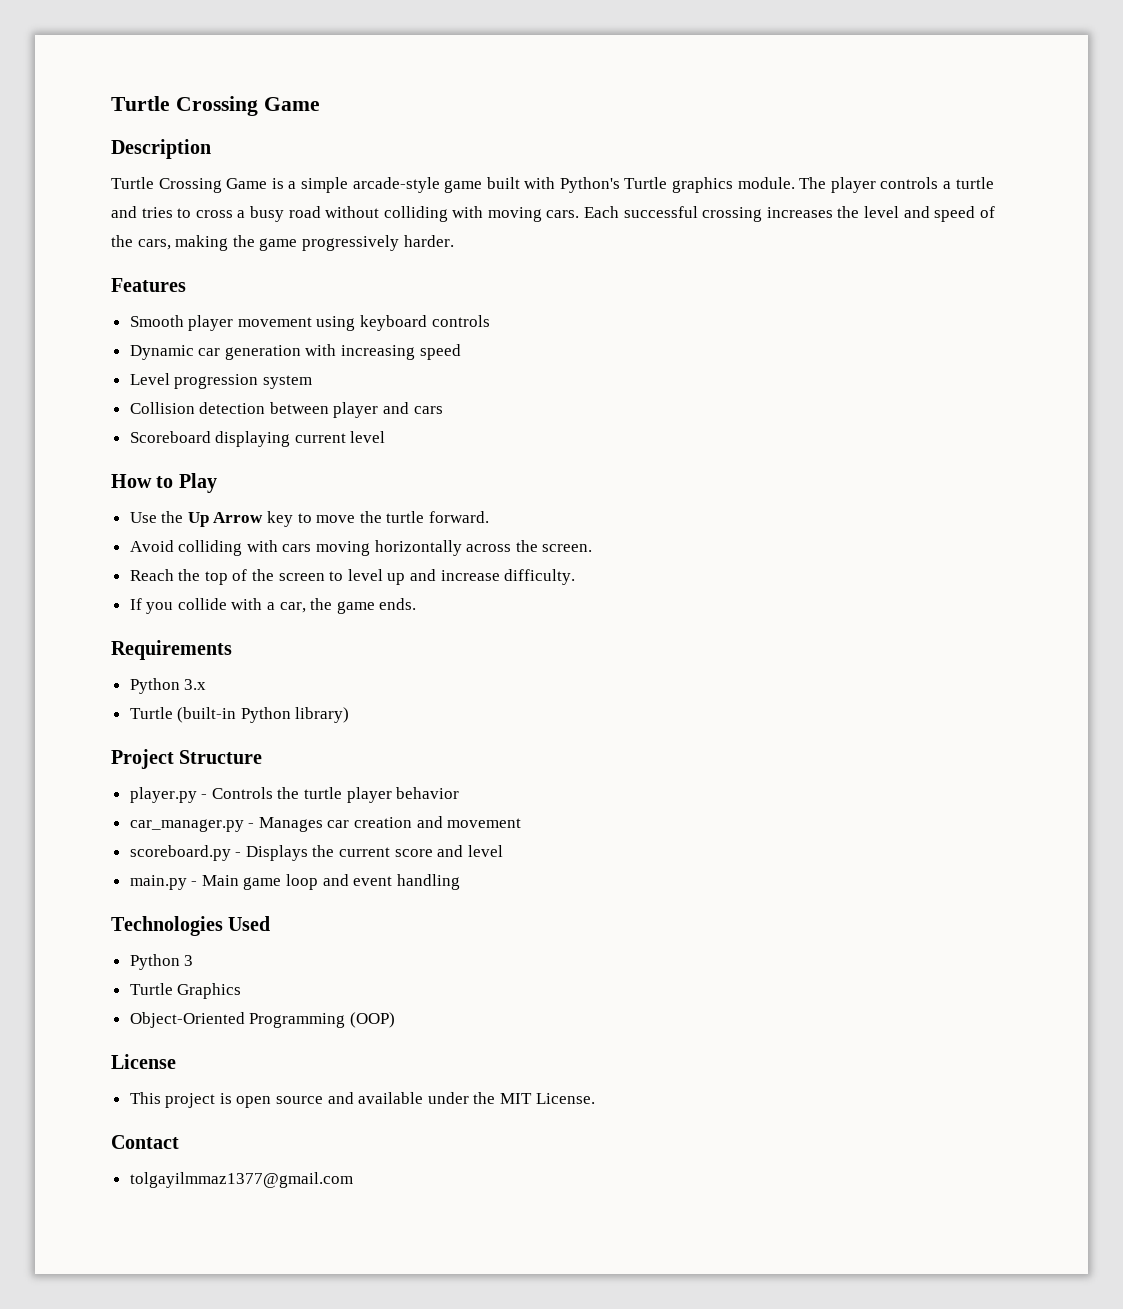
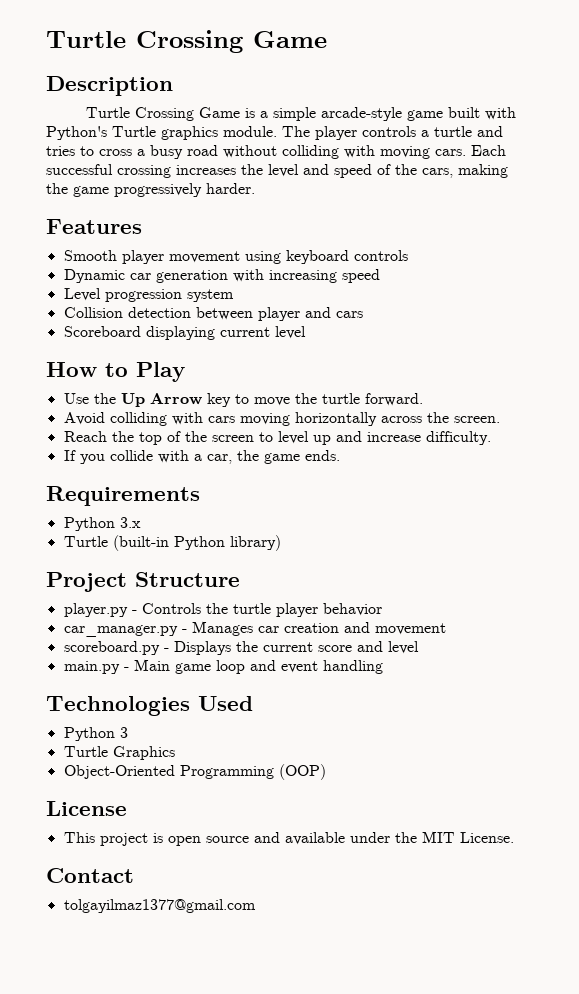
[129,1172,353,1188] tolgayilmmaz1377@gmail.com -> [63,899,256,913] tolgayilmaz1377@gmail.com

